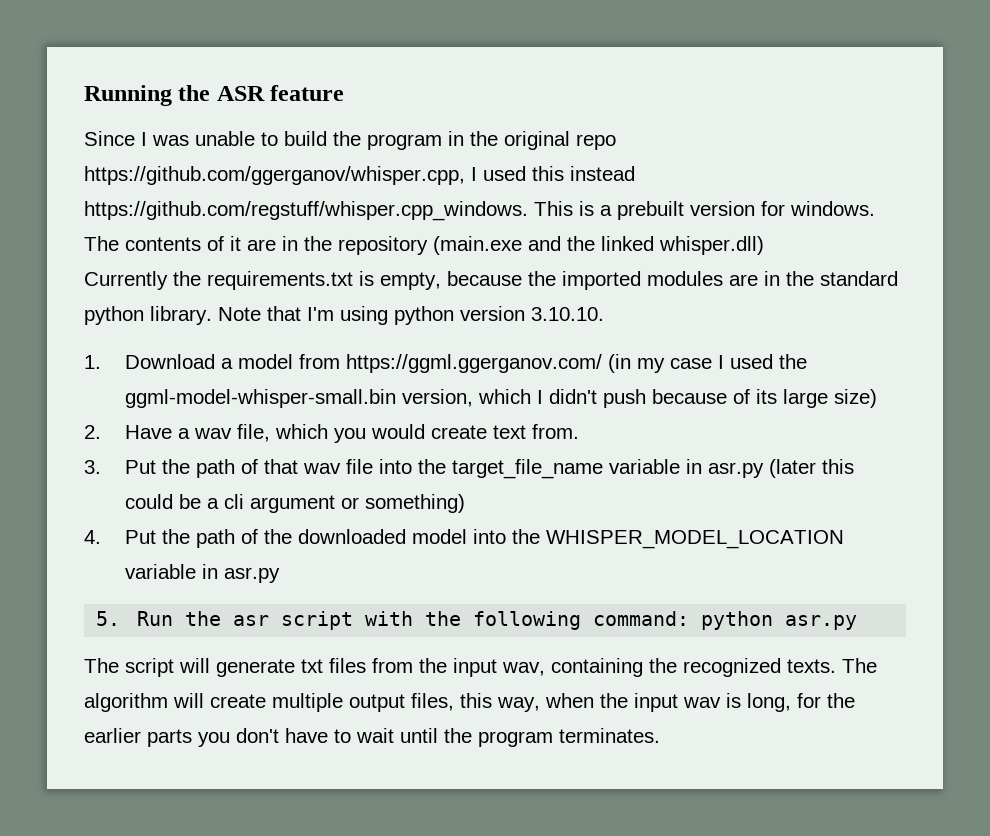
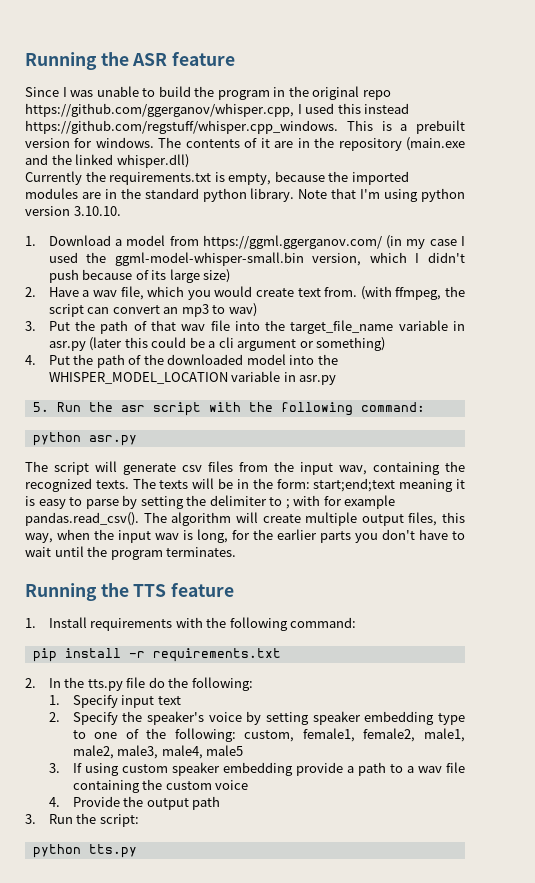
(579, 431) none -> [360,286,466,300] [48,303,257,317] (with ffmpeg, the script can convert an mp3 to wav)
(690, 618) none -> (425, 407) //
[301,659,323,673] txt -> [182,465,202,472] csv
(877, 665) none -> [159,478,465,492] [25,495,396,509] [25,512,167,526] texts will be in the form: start;end;text meaning it is easy to parse by setting the delimiter to ; with for example pandas.read_csv(). The
(660, 735) none -> [25,582,235,601] [25,617,357,631] [32,648,281,662] [25,677,253,691] [48,695,181,708] [48,711,465,725] [72,728,465,742] [72,745,244,759] [48,762,465,776] [72,779,249,793] [48,796,221,810] [25,813,139,827] [32,844,137,858] // Running the TTS feature // 1. Install requirements with the following command: // pip install -r requirements.txt // 2. In the tts.py file do the following: // 1. Specify input text // 2. Specify the speaker's voice by setting speaker embedding type to one of the following: custom, female1, female2, male1, male2, male3, male4, male5 // 3. If using custom speaker embedding provide a path to a wav file containing the custom voice // 4. Provide the output path // 3. Run the script: // python tts.py

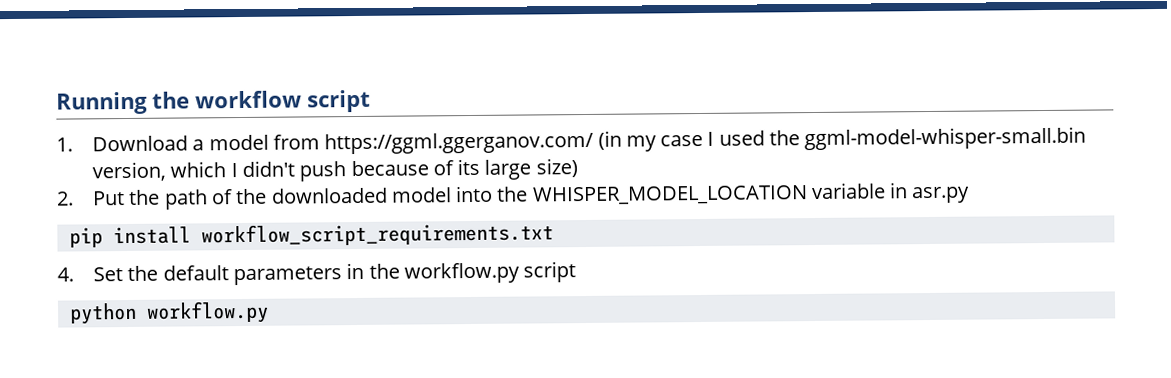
[25,51,236,70] [25,86,391,100] [25,103,410,117] [25,120,465,134] [25,137,465,151] [25,154,189,168] [25,171,409,185] [25,188,466,202] [25,206,121,216] Running the ASR feature // Since I was unable to build the program in the original repo https://github.com/ggerganov/whisper.cpp, I used this instead https://github.com/regstuff/whisper.cpp_windows. This is a prebuilt version for windows. The contents of it are in the repository (main.exe and the linked whisper.dll) // Currently the requirements.txt is empty, because the imported modules are in the standard python library. Note that I'm using python version 3.10.10. -> [56,89,371,115] Running the workflow script
[48,286,466,300] [48,303,257,317] [25,320,466,334] [48,337,386,351] [25,355,36,365] Have a wav file, which you would create text from. (with ffmpeg, the script can convert an mp3 to wav) // 3. Put the path of that wav file into the target_file_name variable in asr.py (later this could be a cli argument or something) // 4. -> (74, 198) none
[32,402,425,416] [32,432,137,446] [25,461,465,475] [25,478,465,492] [25,495,396,509] [25,512,465,526] [25,529,465,543] [25,546,237,560] [25,582,235,601] [25,617,357,631] [32,648,281,662] [25,677,253,691] [48,695,181,708] [48,711,465,725] [72,728,465,742] [72,745,244,759] [48,762,465,776] [72,779,249,793] [48,796,221,810] [25,813,139,827] [32,844,137,858] 5. Run the asr script with the following command: // python asr.py // The script will generate csv files from the input wav, containing the recognized texts. The texts will be in the form: start;end;text meaning it is easy to parse by setting the delimiter to ; with for example pandas.read_csv(). The algorithm will create multiple output files, this way, when the input wav is long, for the earlier parts you don't have to wait until the program terminates. // Running the TTS feature // 1. Install requirements with the following command: // pip install -r requirements.txt // 2. In the tts.py file do the following: // 1. Specify input text // 2. Specify the speaker's voice by setting speaker embedding type to one of the following: custom, female1, female2, male1, male2, male3, male4, male5 // 3. If using custom speaker embedding provide a path to a wav file containing the custom voice // 4. Provide the output path // 3. Run the script: // python tts.py -> [68,222,554,248] [57,261,577,286] [68,300,269,325] pip install workflow_script_requirements.txt // 4. Set the default parameters in the workflow.py script // python workflow.py

